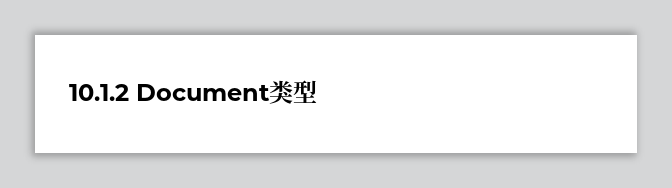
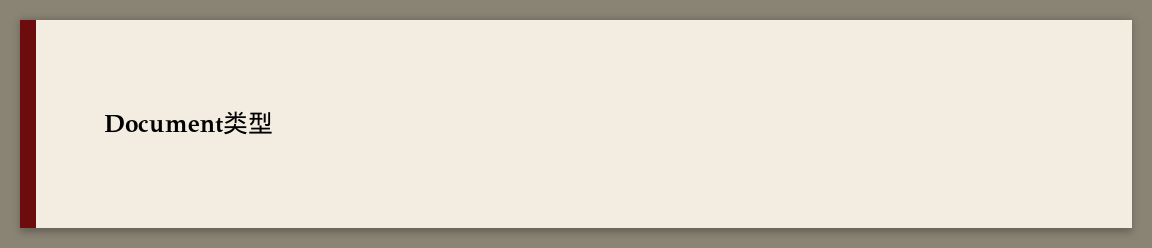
[69,84,129,101] 10.1.2 -> (104, 124) none

